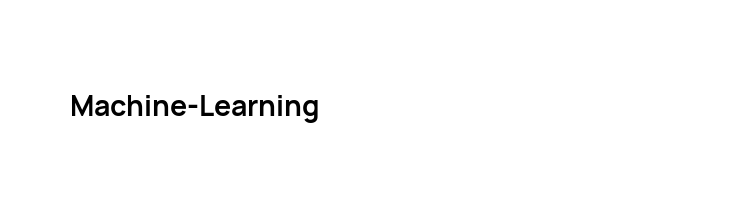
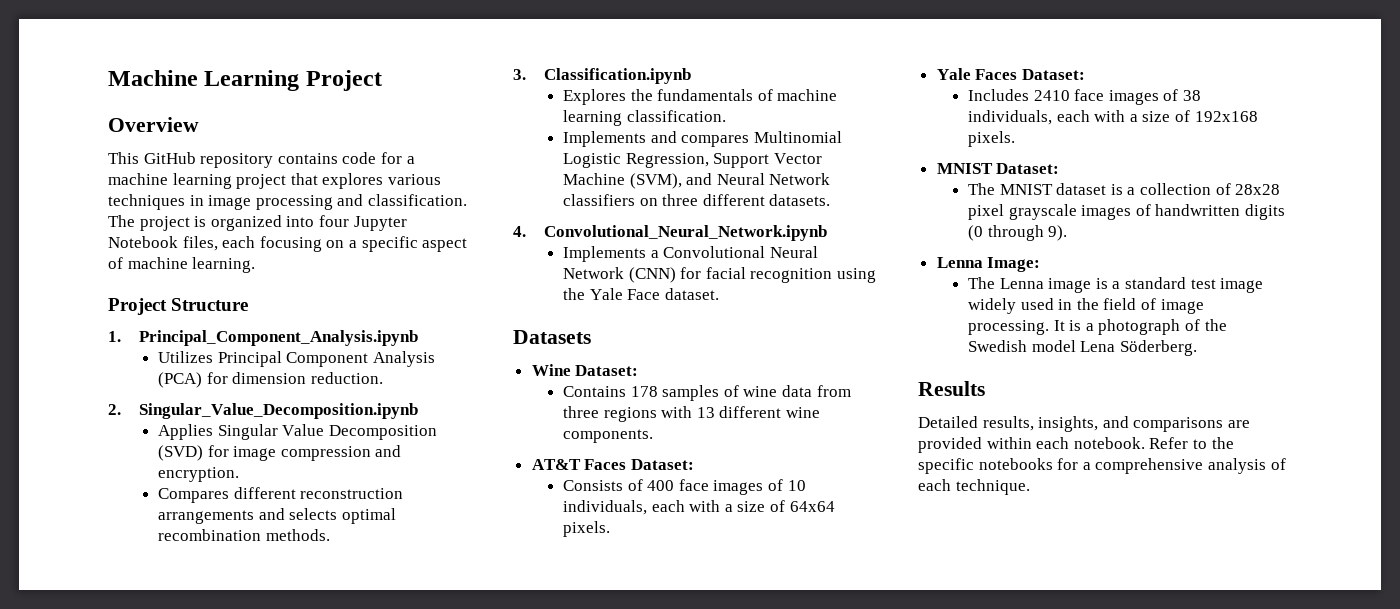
[70,95,320,123] Machine-Learning -> [108,70,382,91] [108,117,199,132] [108,152,415,168] [108,173,441,189] [108,194,467,210] [108,215,407,231] [108,236,468,252] [108,257,256,273] [108,298,249,315] [108,330,419,346] [158,351,435,367] [158,372,383,388] [108,403,419,419] [158,424,437,440] [158,445,402,461] [158,467,240,482] [158,487,404,503] [158,508,396,524] [158,529,330,541] [513,68,692,84] [563,89,838,105] [563,110,726,126] [563,131,842,147] [563,153,822,168] [563,173,831,189] [563,194,831,206] [513,225,828,241] [563,246,818,262] [563,267,877,283] [563,288,719,300] [513,330,591,344] [531,364,639,376] [563,385,851,401] [563,406,821,422] [563,429,654,443] [531,459,694,470] [563,479,806,495] [563,500,835,515] [563,521,611,537] [936,68,1085,80] [968,89,1202,105] [968,110,1258,125] [968,131,1016,147] [936,163,1060,174] [968,183,1281,195] [968,204,1286,220] [968,225,1068,241] [936,257,1041,272] [968,277,1264,293] [968,298,1204,314] [968,319,1227,335] [968,340,1197,356] [918,381,985,396] [918,416,1250,432] [918,437,1234,453] [918,458,1286,474] [918,479,1030,495] Machine Learning Project // Overview // This GitHub repository contains code for a machine learning project that explores various techniques in image processing and classification. The project is organized into four Jupyter Notebook files, each focusing on a specific aspect of machine learning. // Project Structure // 1. Principal_Component_Analysis.ipynb // Utilizes Principal Component Analysis (PCA) for dimension reduction. // 2. Singular_Value_Decomposition.ipynb // Applies Singular Value Decomposition (SVD) for image compression and encryption. // Compares different reconstruction arrangements and selects optimal recombination methods. // 3. Classification.ipynb // Explores the fundamentals of machine learning classification. // Implements and compares Multinomial Logistic Regression, Support Vector Machine (SVM), and Neural Network classifiers on three different datasets. // 4. Convolutional_Neural_Network.ipynb // Implements a Convolutional Neural Network (CNN) for facial recognition using the Yale Face dataset. // Datasets // Wine Dataset: // Contains 178 samples of wine data from three regions with 13 different wine components. // AT&T Faces Dataset: // Consists of 400 face images of 10 individuals, each with a size of 64x64 pixels. // Yale Faces Dataset: // Includes 2410 face images of 38 individuals, each with a size of 192x168 pixels. // MNIST Dataset: // The MNIST dataset is a collection of 28x28 pixel grayscale images of handwritten digits (0 through 9). // Lenna Image: // The Lenna image is a standard test image widely used in the field of image processing. It is a photograph of the Swedish model Lena Söderberg. // Results // Detailed results, insights, and comparisons are provided within each notebook. Refer to the specific notebooks for a comprehensive analysis of each technique.

